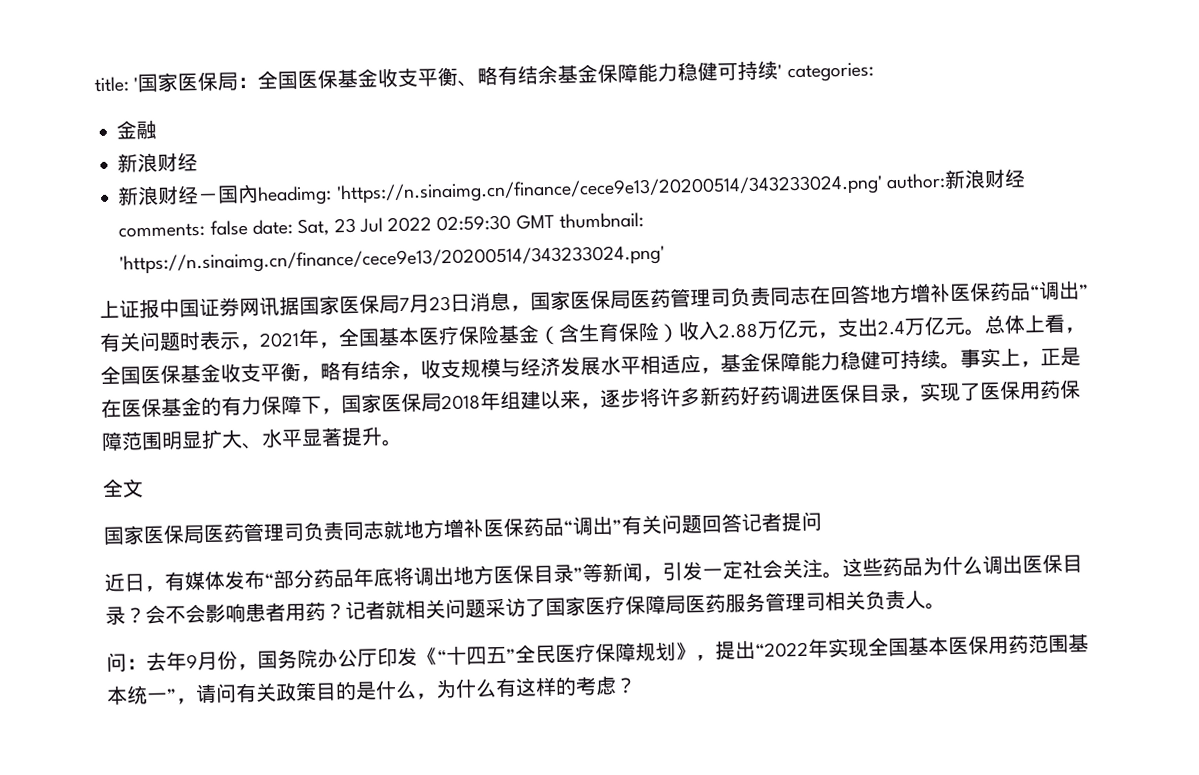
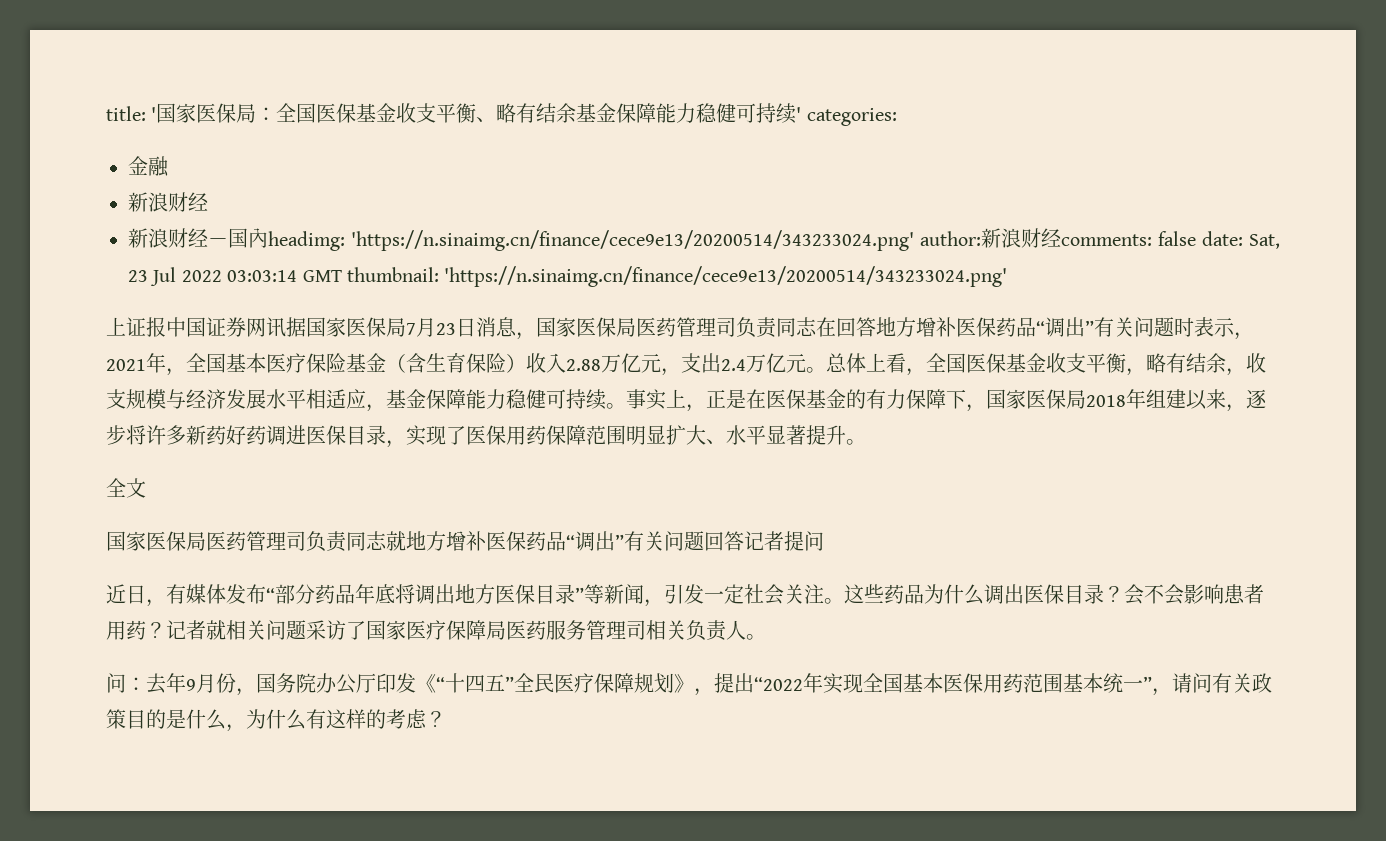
[436,214,512,232] 02:59:30 -> [227,270,298,282] 03:03:14

